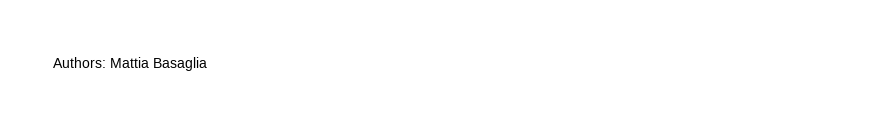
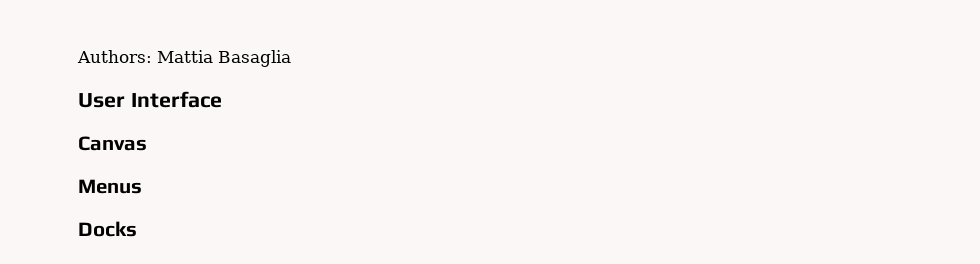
(207, 64) none -> [78,91,222,108] [78,136,147,151] [78,179,142,194] [78,221,137,237] // User Interface // Canvas // Menus // Docks

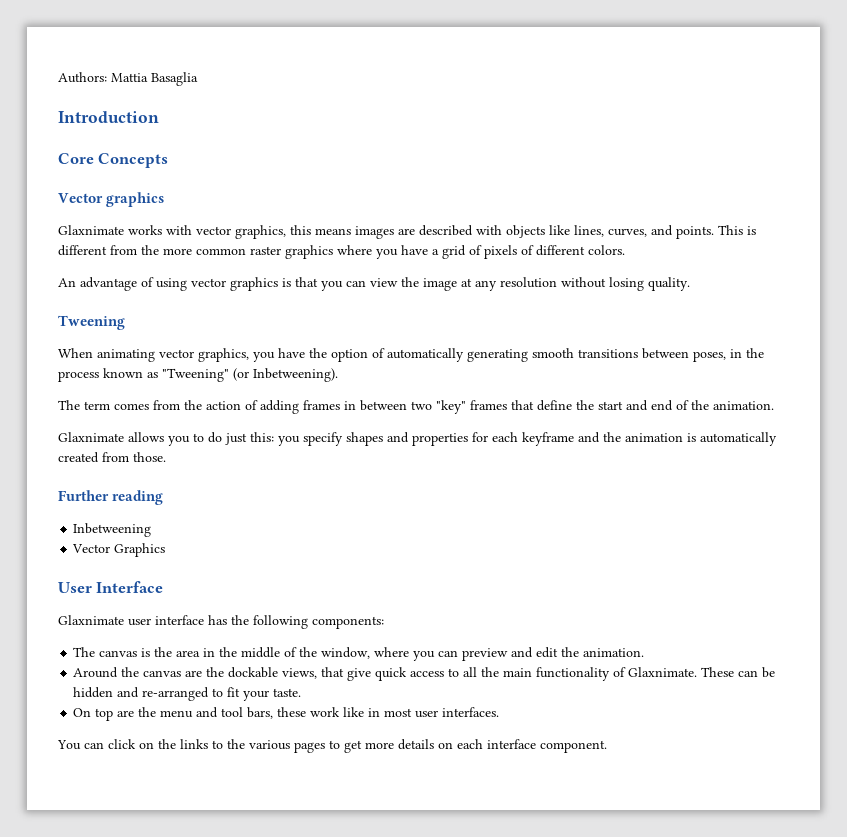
[78,91,222,108] [78,136,147,151] [78,179,142,194] [78,221,137,237] User Interface // Canvas // Menus // Docks -> [58,111,159,123] [58,153,169,168] [58,192,165,207] [58,225,756,239] [58,245,625,259] [58,277,690,291] [58,315,125,330] [58,348,764,362] [58,368,338,382] [58,400,774,414] [58,432,777,446] [58,452,166,463] [58,490,164,505] [73,523,152,537] [72,543,166,557] [58,581,164,593] [58,615,384,629] [73,647,645,661] [73,667,776,681] [73,687,302,701] [73,707,500,721] [57,739,607,753] Introduction // Core Concepts // Vector graphics // Glaxnimate works with vector graphics, this means images are described with objects like lines, curves, and points. This is different from the more common raster graphics where you have a grid of pixels of different colors. // An advantage of using vector graphics is that you can view the image at any resolution without losing quality. // Tweening // When animating vector graphics, you have the option of automatically generating smooth transitions between poses, in the process known as "Tweening" (or Inbetweening). // The term comes from the action of adding frames in between two "key" frames that define the start and end of the animation. // Glaxnimate allows you to do just this: you specify shapes and properties for each keyframe and the animation is automatically created from those. // Further reading // Inbetweening // Vector Graphics // User Interface // Glaxnimate user interface has the following components: // The canvas is the area in the middle of the window, where you can preview and edit the animation. // Around the canvas are the dockable views, that give quick access to all the main functionality of Glaxnimate. These can be hidden and re-arranged to fit your taste. // On top are the menu and tool bars, these work like in most user interfaces. // You can click on the links to the various pages to get more details on each interface component.

